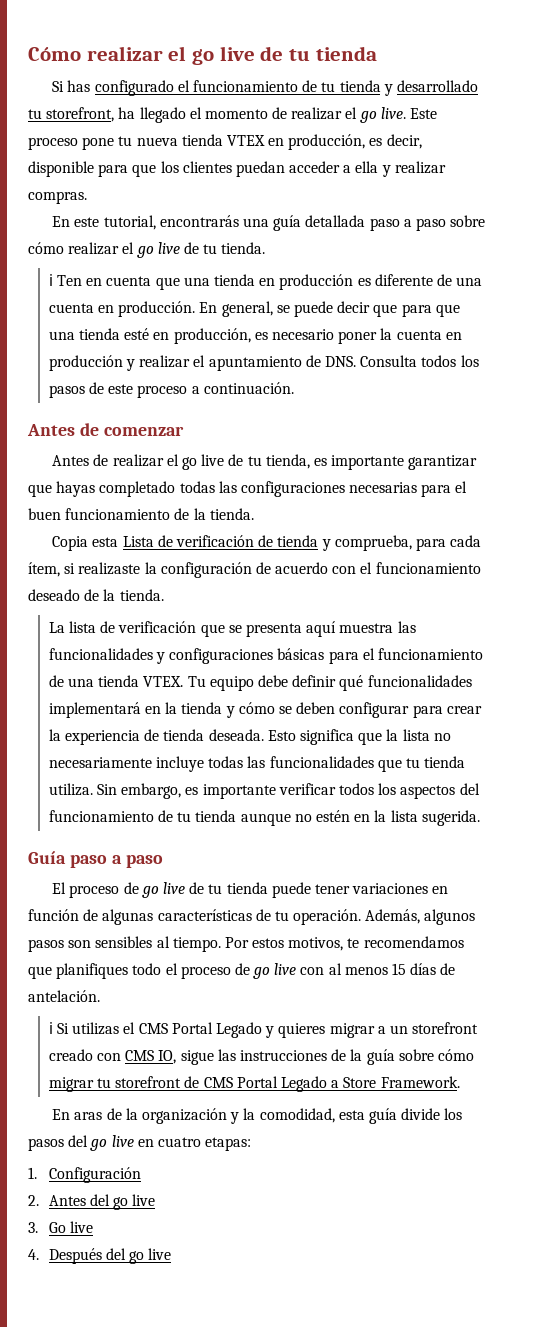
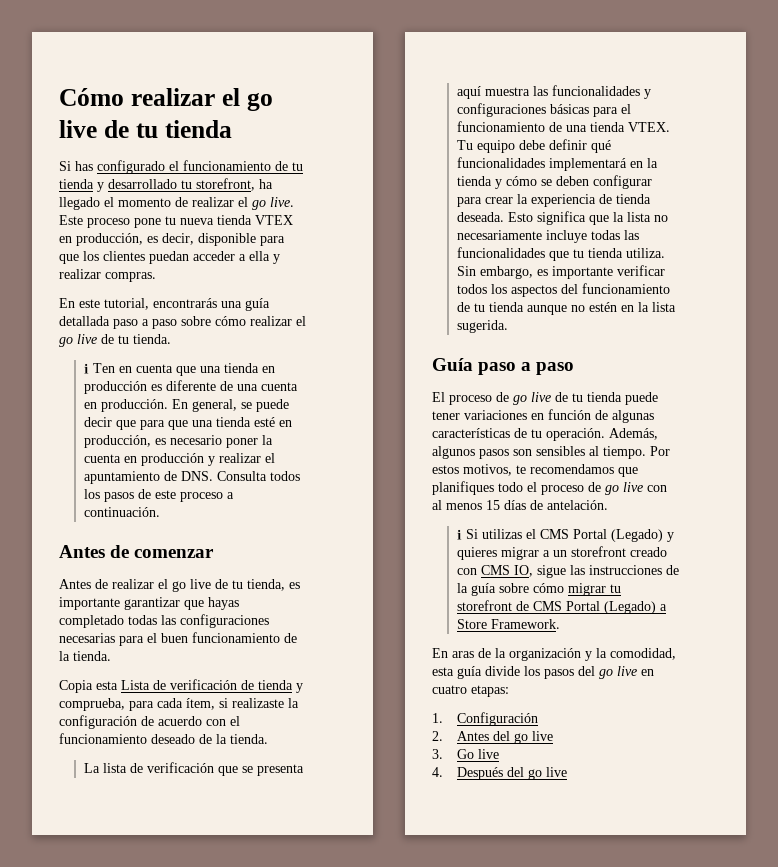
[215,1022,262,1038] Legado -> [610,529,663,542] (Legado)
[280,1076,327,1092] Legado -> [603,601,656,614] (Legado)

